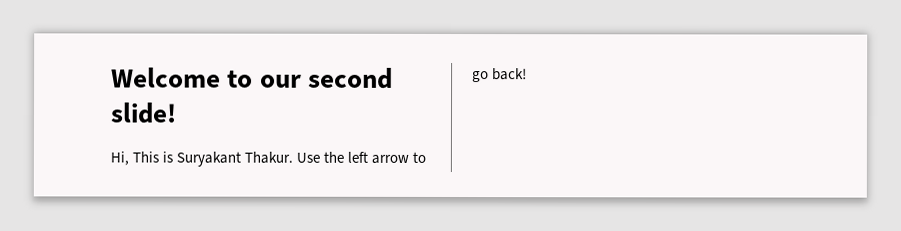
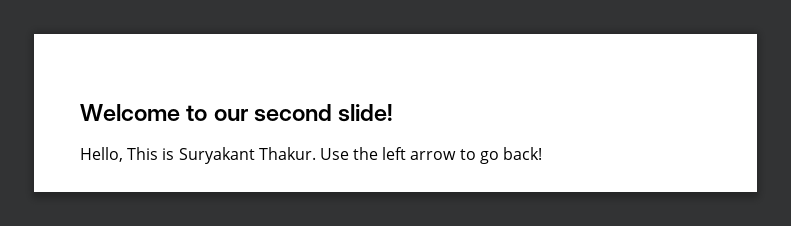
[110,151,129,166] Hi, -> [80,147,123,162] Hello,

